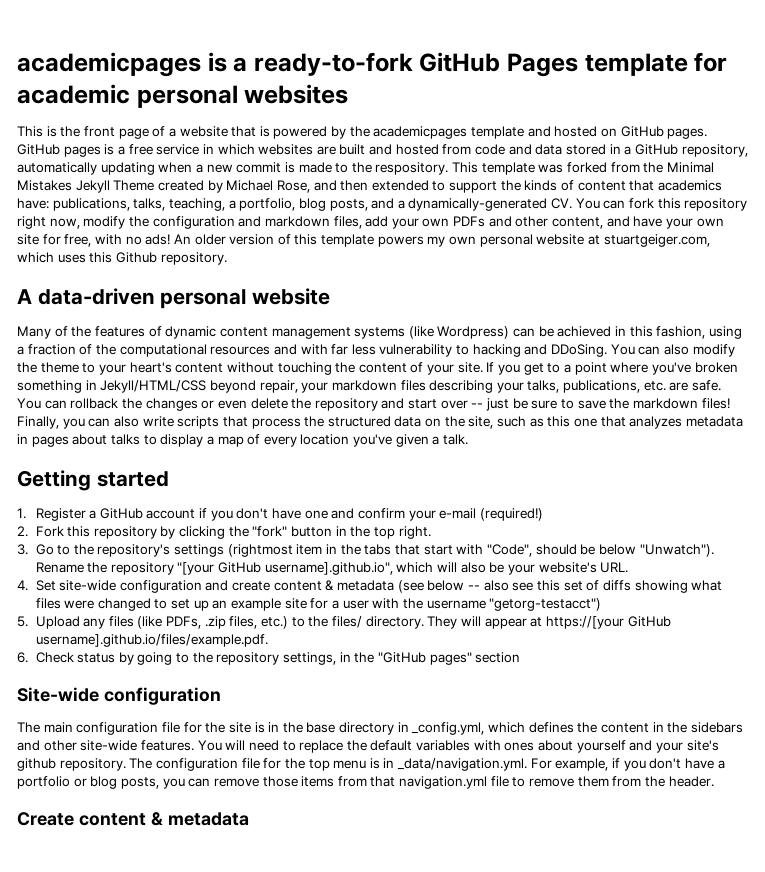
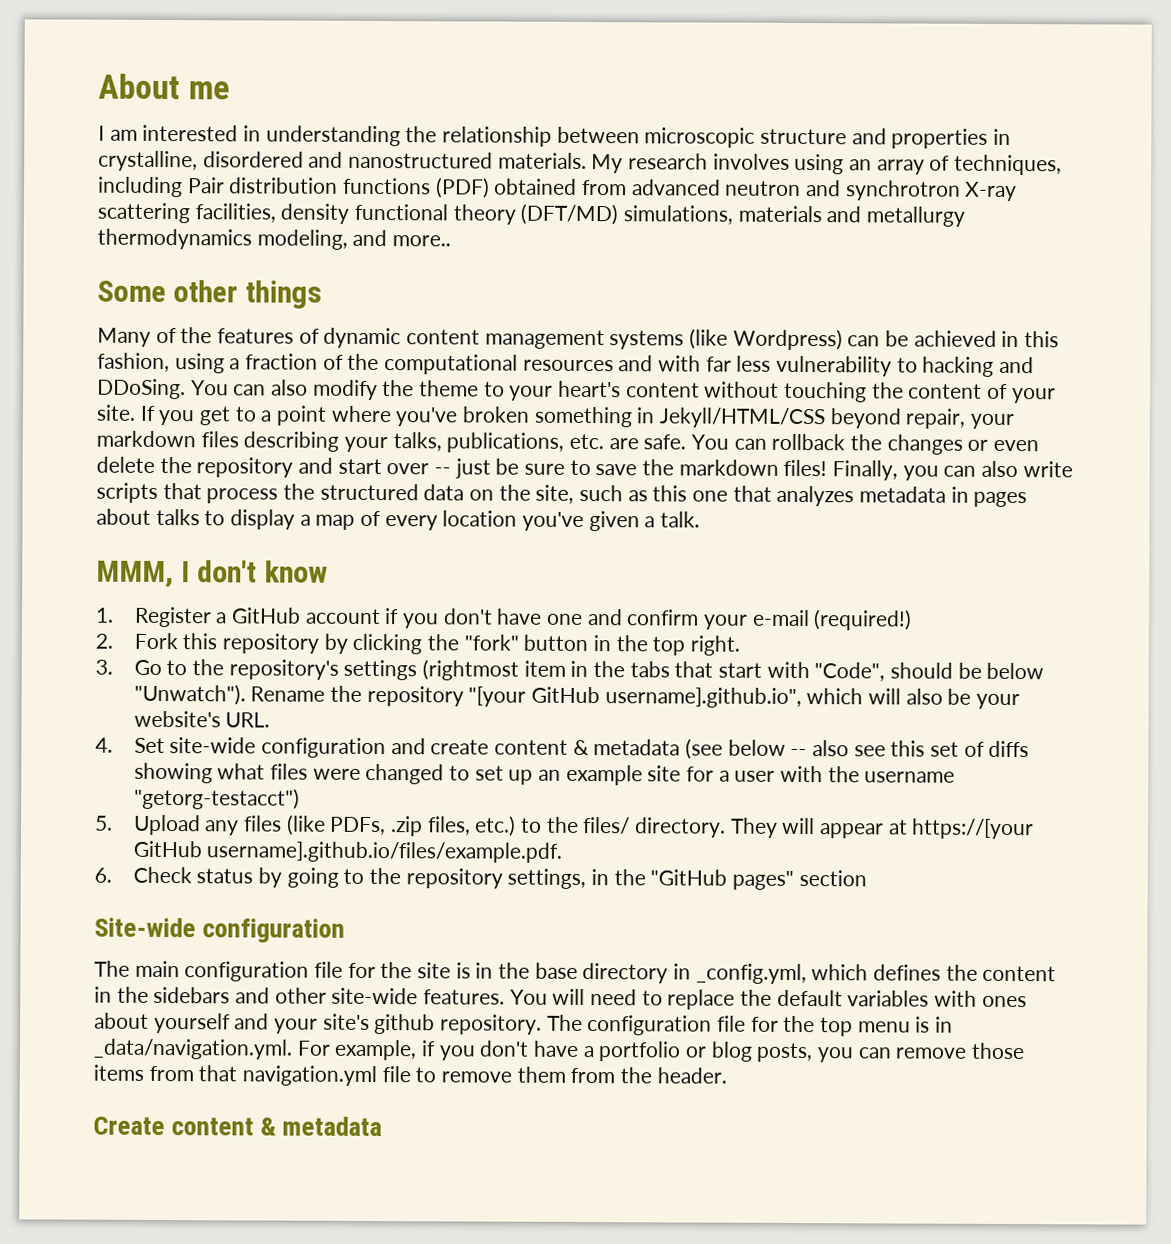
[17,52,728,77] [17,84,349,108] [17,126,708,139] [17,144,748,157] [17,162,714,175] [17,180,722,193] [17,198,748,211] [17,216,724,229] [17,234,710,247] [17,252,227,265] [17,288,331,309] academicpages is a ready-to-fork GitHub Pages template for academic personal websites // This is the front page of a website that is powered by the academicpages template and hosted on GitHub pages. GitHub pages is a free service in which websites are built and hosted from code and data stored in a GitHub repository, automatically updating when a new commit is made to the respository. This template was forked from the Minimal Mistakes Jekyll Theme created by Michael Rose, and then extended to support the kinds of content that academics have: publications, talks, teaching, a portfolio, blog posts, and a dynamically-generated CV. You can fork this repository right now, modify the configuration and markdown files, add your own PDFs and other content, and have your own site for free, with no ads! An older version of this template powers my own personal website at stuartgeiger.com, which uses this Github repository. // A data-driven personal website -> [98,73,231,100] [98,124,1012,149] [98,150,1063,176] [97,176,1018,202] [97,202,966,227] [97,228,452,250] [97,280,323,309] About me // I am interested in understanding the relationship between microscopic structure and properties in crystalline, disordered and nanostructured materials. My research involves using an array of techniques, including Pair distribution functions (PDF) obtained from advanced neutron and synchrotron X-ray scattering facilities, density functional theory (DFT/MD) simulations, materials and metallurgy thermodynamics modeling, and more.. // Some other things
[17,470,169,491] Getting started -> [96,560,329,588] MMM, I don't know

